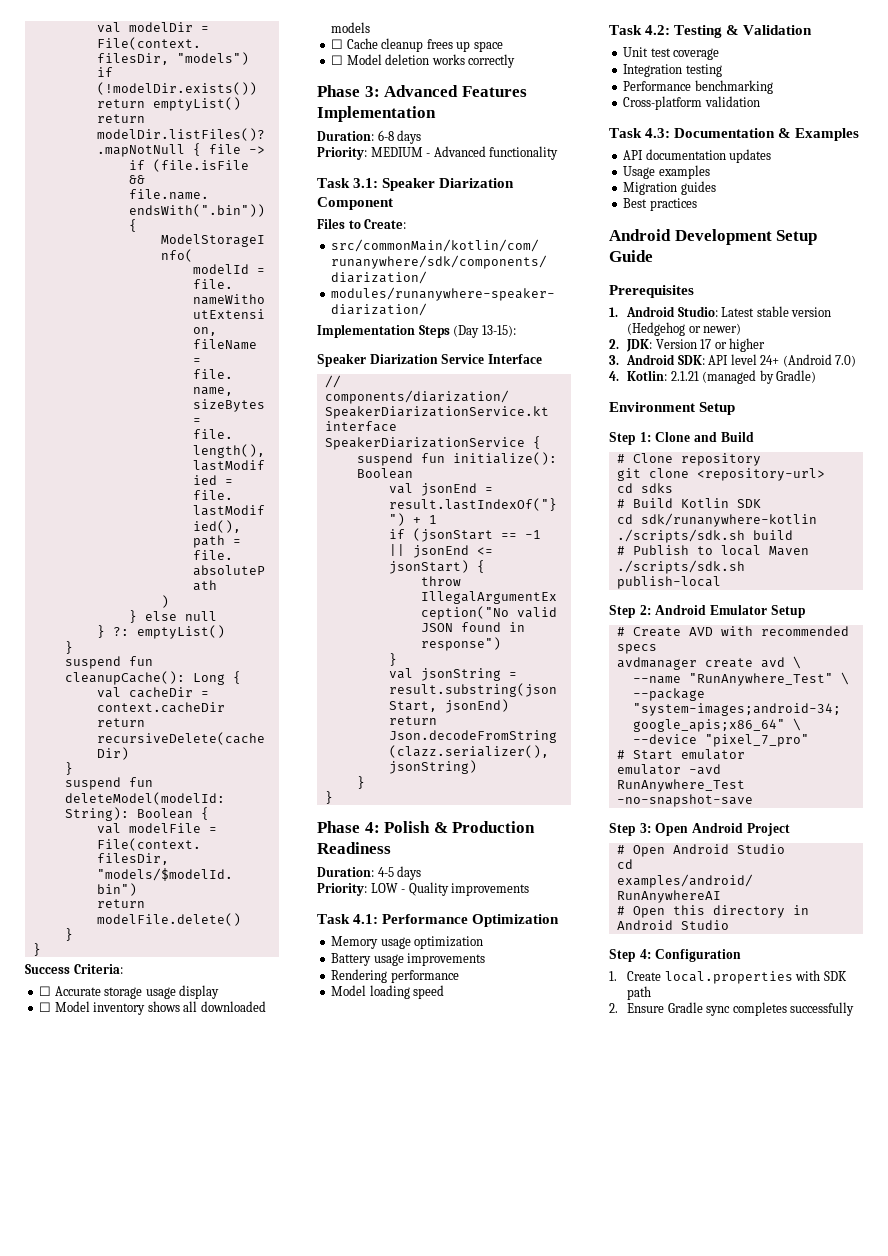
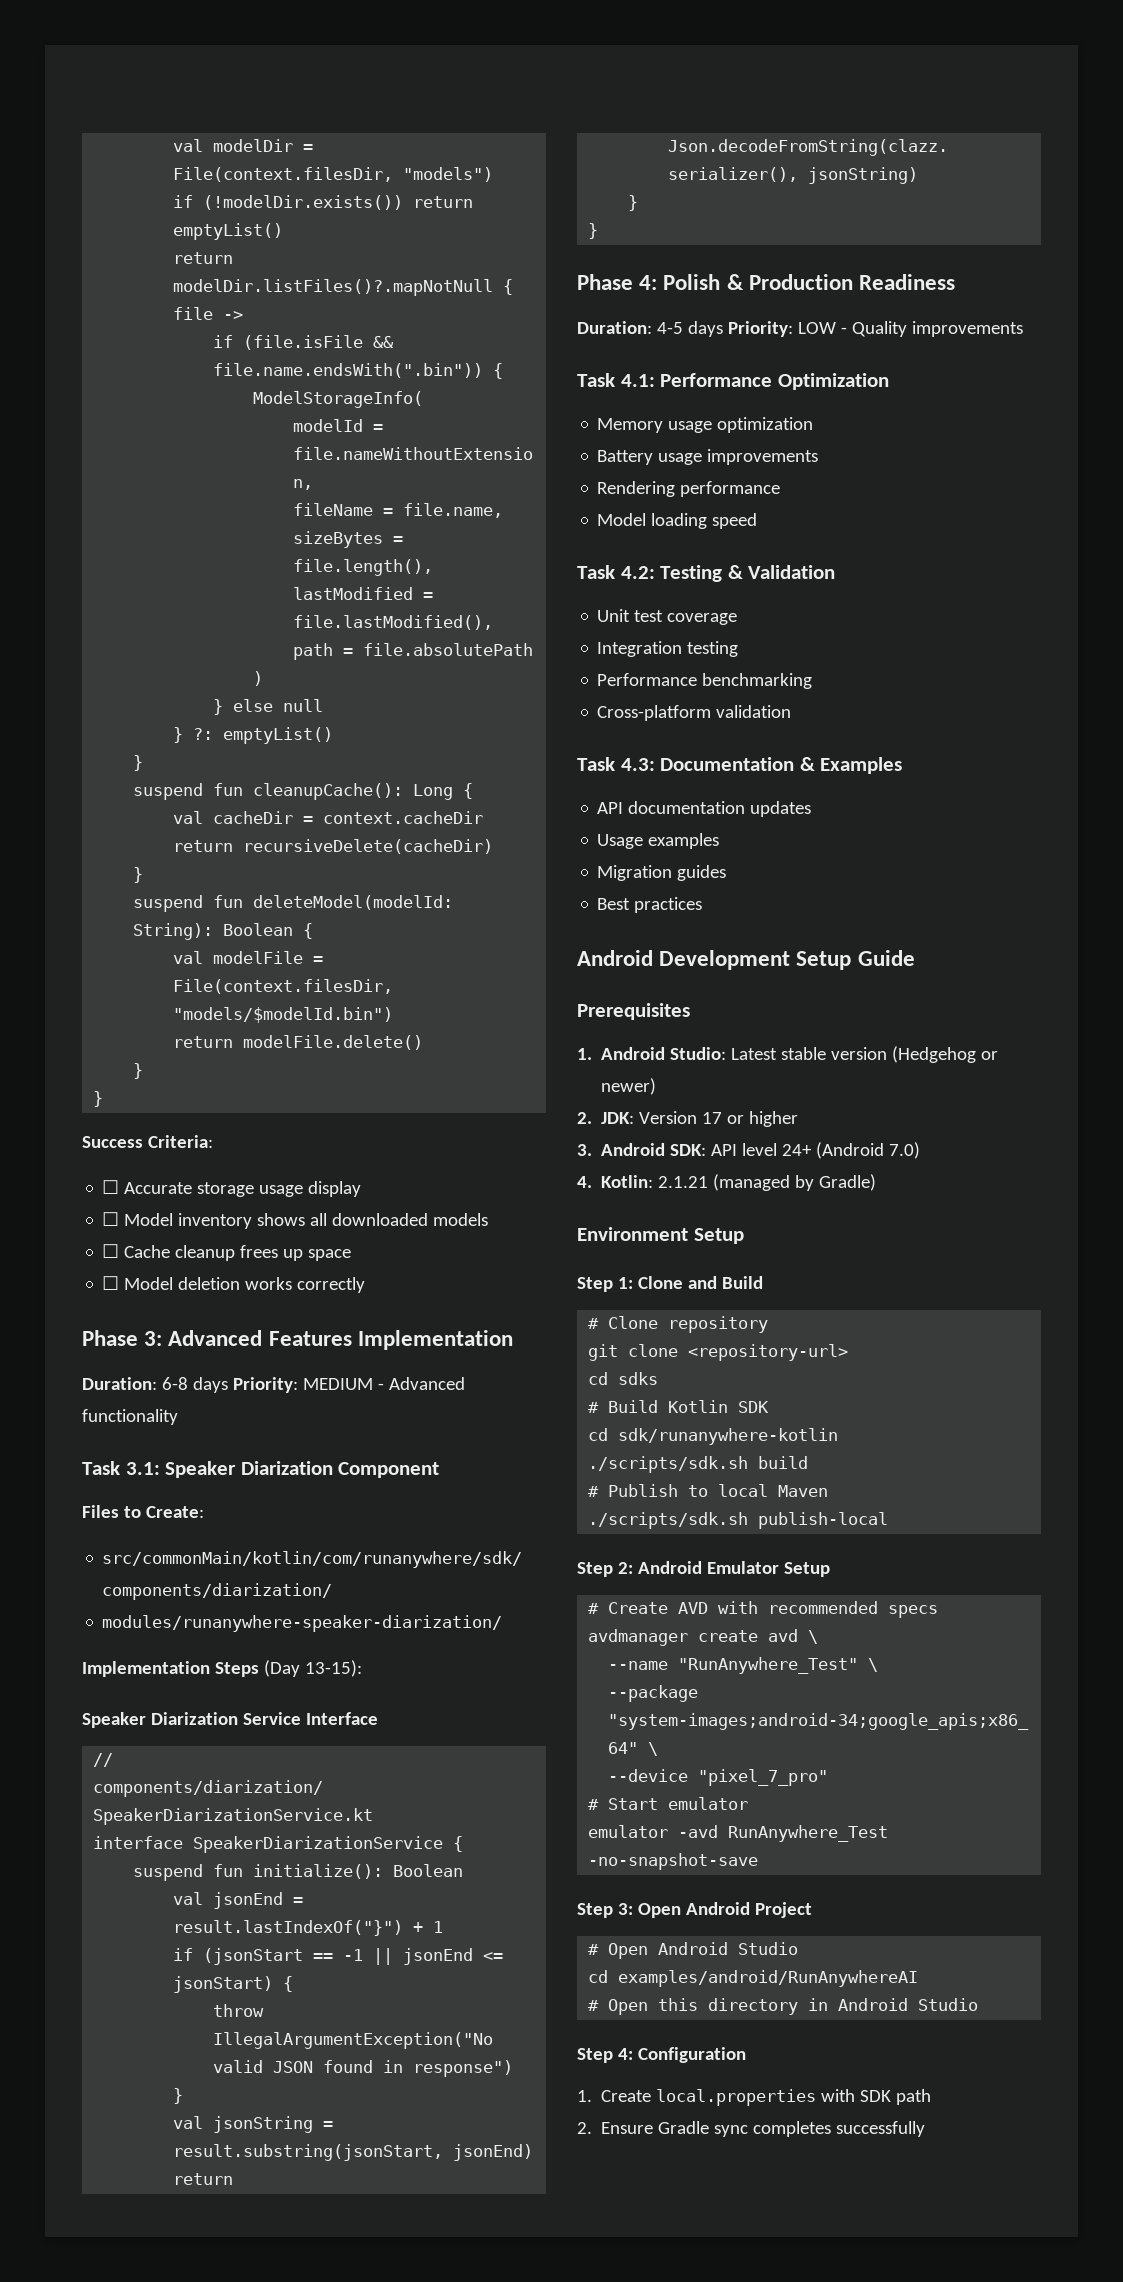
(422, 137) // -> (228, 1385) none
(422, 873) // -> (723, 329) none

